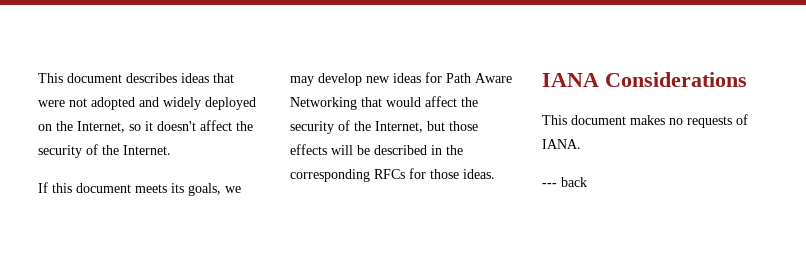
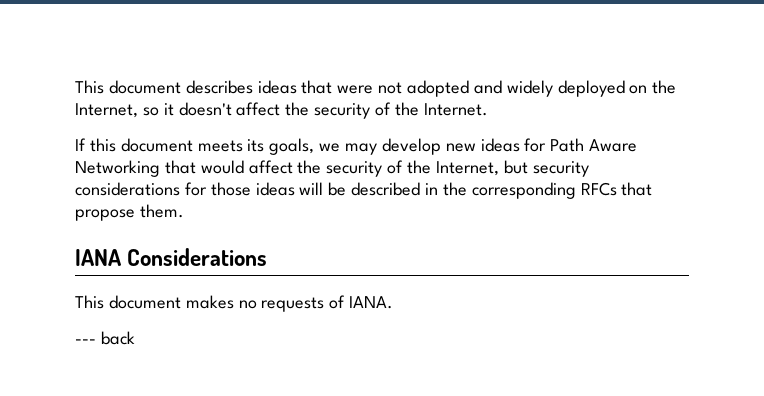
[449,121,478,131] [290,144,327,155] those effects -> [532,161,589,177] [75,182,295,196] security considerations for those ideas
[409,168,495,179] for those ideas. -> [621,182,653,196] [75,204,184,221] that propose them.

